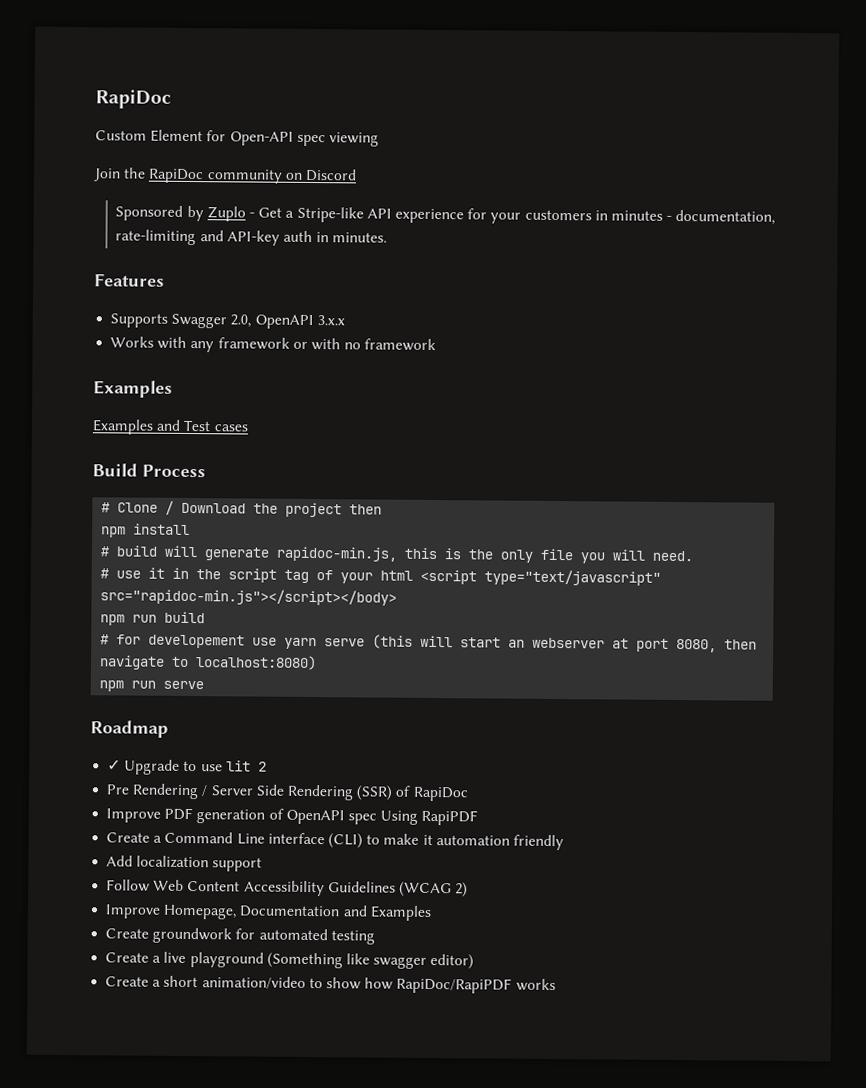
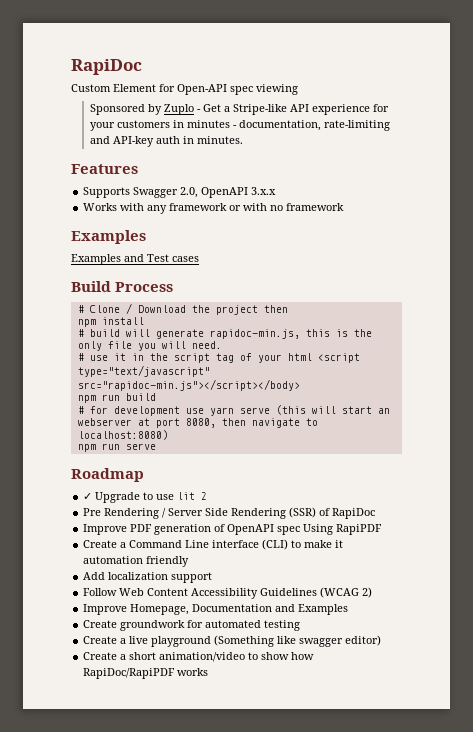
[93,167,357,184] // Join the RapiDoc community on Discord -> (298, 89) none
[148,634,246,649] developement -> [113,406,180,416] development

